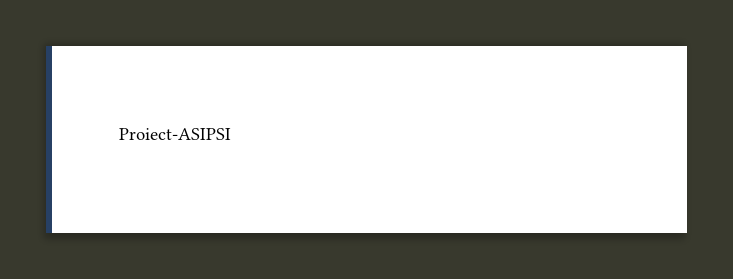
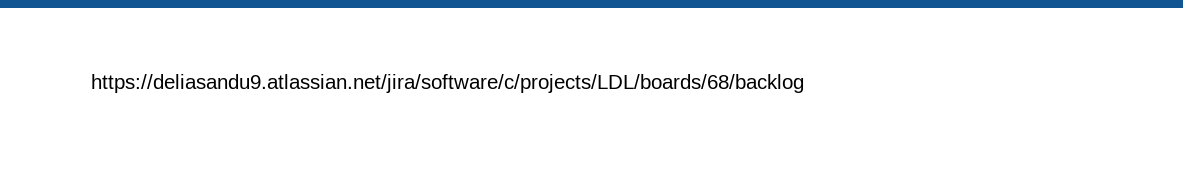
[119,128,231,140] Proiect-ASIPSI -> [91,74,804,93] https://deliasandu9.atlassian.net/jira/software/c/projects/LDL/boards/68/backlog

